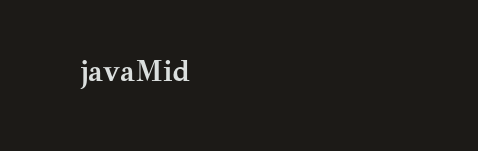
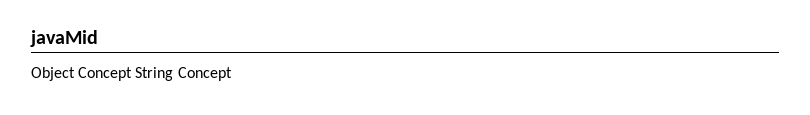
(190, 74) none -> [31,67,232,81] // Object Concept String Concept

